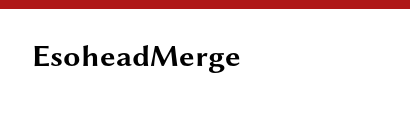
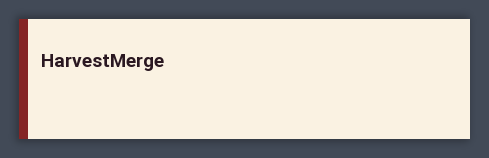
[32,45,241,73] EsoheadMerge -> [41,54,164,71] HarvestMerge

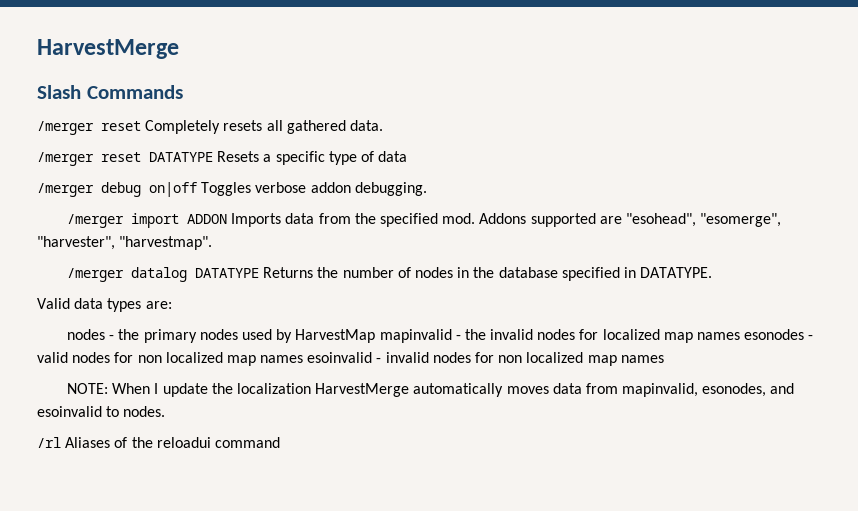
[41,54,164,71] HarvestMerge -> [37,39,179,59] [37,85,183,99] [37,120,383,135] [37,151,408,166] [37,182,427,197] [67,213,782,228] [37,236,213,250] [67,267,713,282] [37,298,172,312] [67,329,814,343] [37,352,664,366] [67,383,795,397] [37,406,166,417] [37,437,280,448] HarvestMerge // Slash Commands // /merger reset Completely resets all gathered data. // /merger reset DATATYPE Resets a specific type of data // /merger debug on|off Toggles verbose addon debugging. // /merger import ADDON Imports data from the specified mod. Addons supported are "esohead", "esomerge", "harvester", "harvestmap". // /merger datalog DATATYPE Returns the number of nodes in the database specified in DATATYPE. // Valid data types are: // nodes - the primary nodes used by HarvestMap mapinvalid - the invalid nodes for localized map names esonodes - valid nodes for non localized map names esoinvalid - invalid nodes for non localized map names // NOTE: When I update the localization HarvestMerge automatically moves data from mapinvalid, esonodes, and esoinvalid to nodes. // /rl Aliases of the reloadui command

